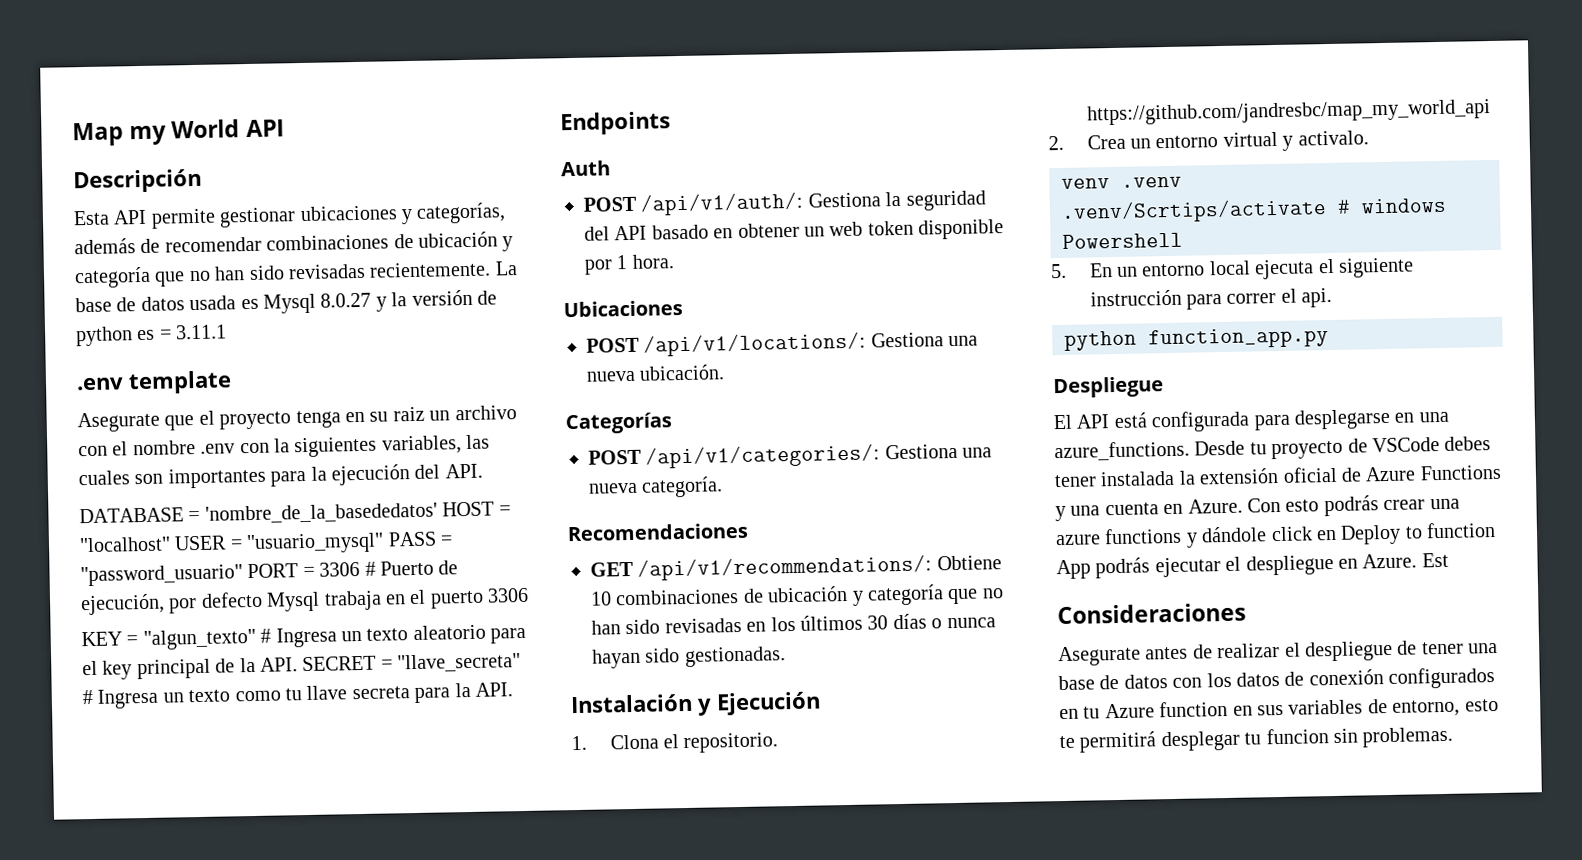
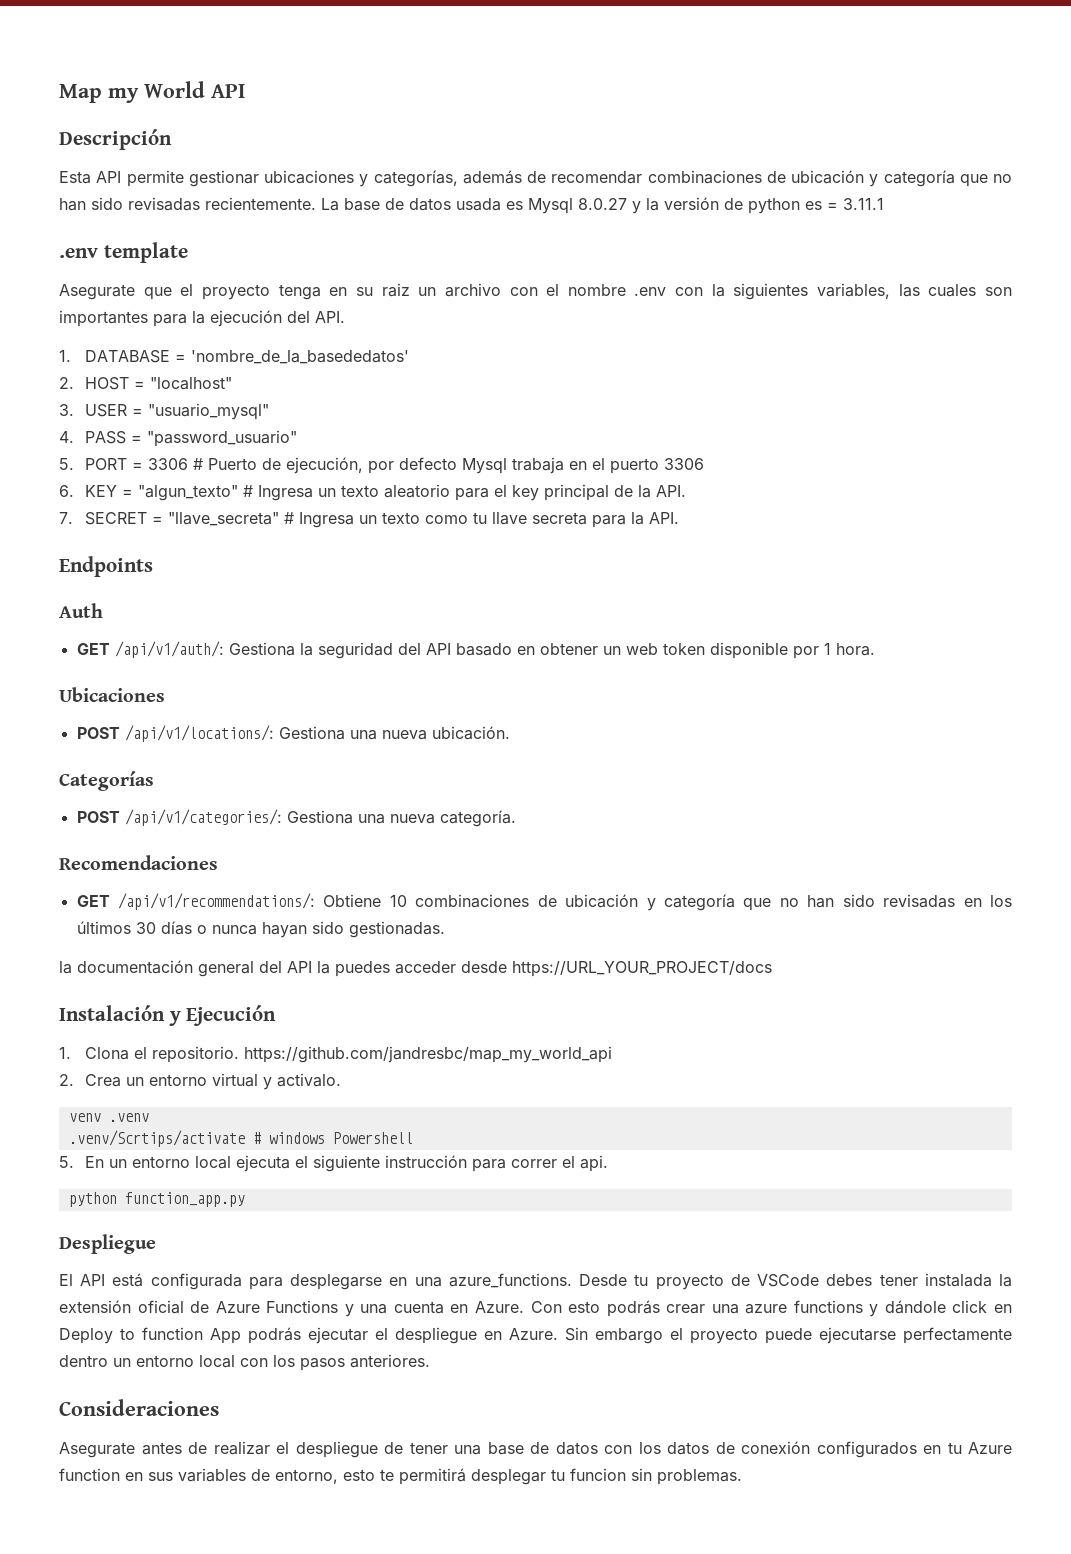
(483, 471) none -> [59,350,71,362] 1.
(438, 513) none -> [59,377,74,389] // 2.
(171, 544) none -> [59,404,74,416] // 3.
(385, 543) none -> [59,431,74,443] // 4.
(243, 575) none -> [59,458,74,470] // 5.
(530, 595) none -> [59,485,74,497] 6.
(298, 664) none -> [59,512,73,524] // 7.
[583,196,637,212] POST -> [76,643,110,655] GET
(786, 657) none -> [59,960,772,977] // la documentación general del API la puedes acceder desde https://URL_YOUR_PROJECT/docs
[1421,552,1449,568] Est -> [565,1327,1012,1344] [59,1354,430,1371] Sin embargo el proyecto puede ejecutarse perfectamente dentro un entorno local con los pasos anteriores.

